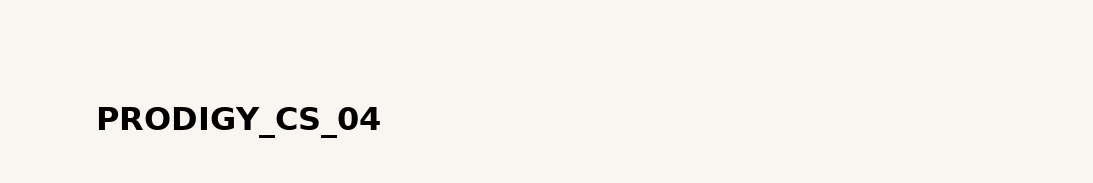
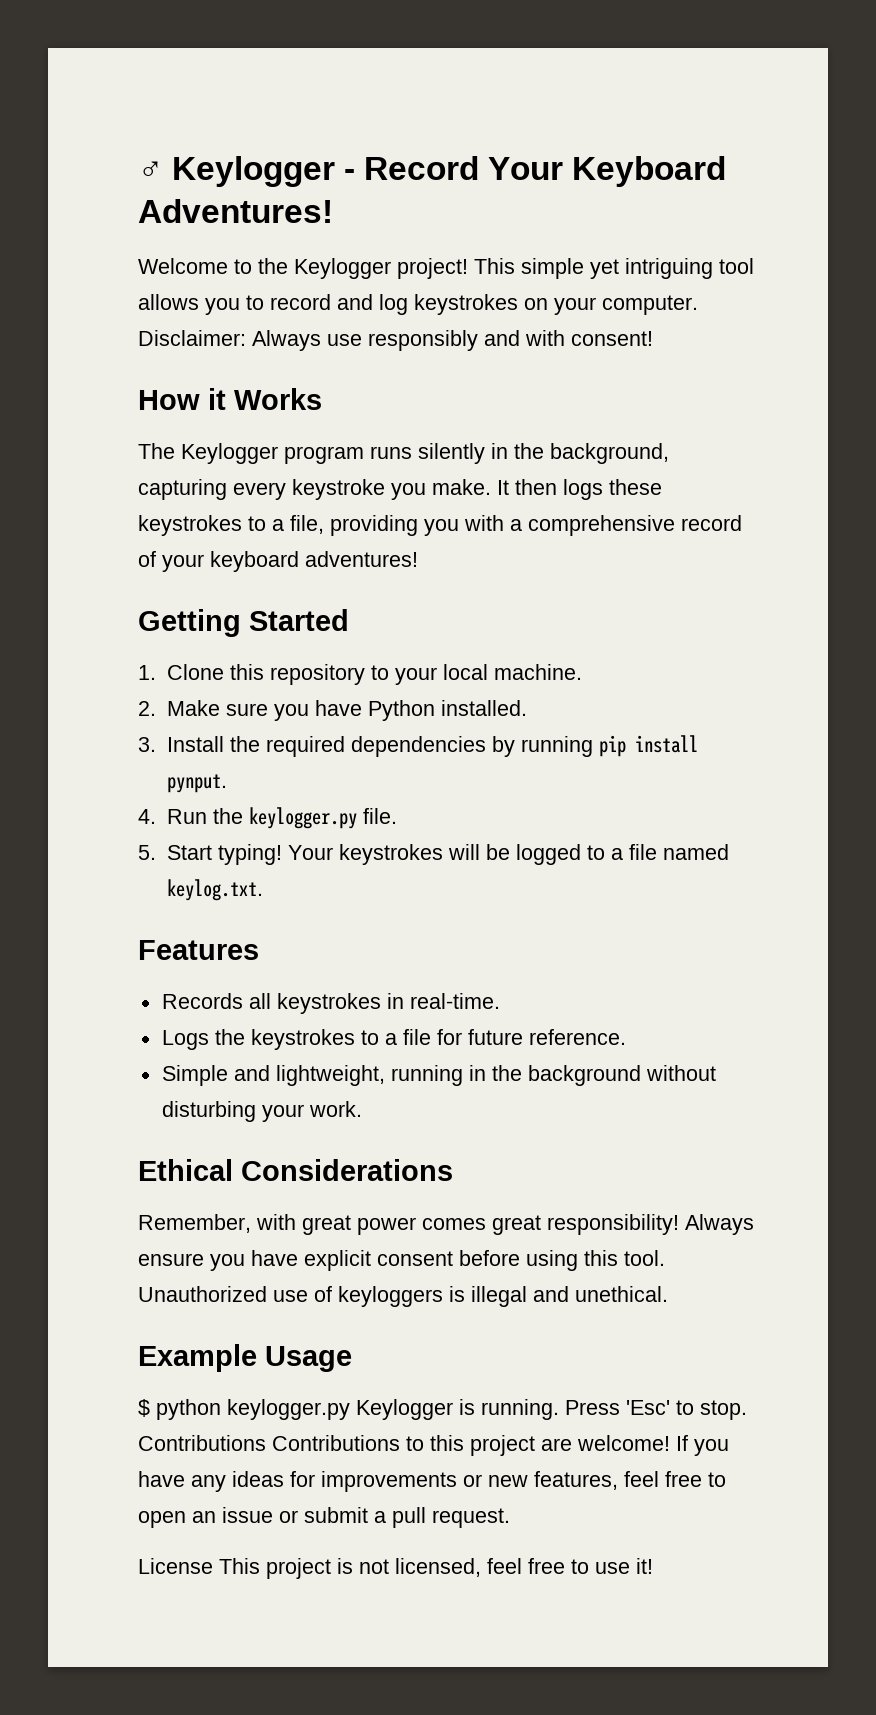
[96,107,381,138] PRODIGY_CS_04 -> [138,156,727,187] [138,199,333,223] [138,258,754,279] [138,294,698,315] [138,330,653,351] [138,388,322,410] [138,443,669,464] [138,479,662,500] [138,515,742,536] [138,551,418,572] [138,609,349,637] [138,664,583,685] [138,700,528,721] [138,735,699,757] [167,774,228,793] [138,807,398,829] [138,844,730,865] [167,879,264,901] [138,940,259,960] [161,993,500,1014] [161,1029,626,1050] [161,1065,716,1086] [161,1101,362,1122] [138,1159,453,1181] [138,1214,754,1235] [138,1250,665,1271] [138,1286,668,1307] [138,1344,352,1372] [138,1399,747,1420] [138,1435,729,1456] [138,1471,726,1492] [138,1507,510,1528] [138,1558,653,1579] ♂ Keylogger - Record Your Keyboard Adventures! // Welcome to the Keylogger project! This simple yet intriguing tool allows you to record and log keystrokes on your computer. Disclaimer: Always use responsibly and with consent! // How it Works // The Keylogger program runs silently in the background, capturing every keystroke you make. It then logs these keystrokes to a file, providing you with a comprehensive record of your keyboard adventures! // Getting Started // 1. Clone this repository to your local machine. // 2. Make sure you have Python installed. // 3. Install the required dependencies by running pip install pynput. // 4. Run the keylogger.py file. // 5. Start typing! Your keystrokes will be logged to a file named keylog.txt. // Features // Records all keystrokes in real-time. // Logs the keystrokes to a file for future reference. // Simple and lightweight, running in the background without disturbing your work. // Ethical Considerations // Remember, with great power comes great responsibility! Always ensure you have explicit consent before using this tool. Unauthorized use of keyloggers is illegal and unethical. // Example Usage // $ python keylogger.py Keylogger is running. Press 'Esc' to stop. Contributions Contributions to this project are welcome! If you have any ideas for improvements or new features, feel free to open an issue or submit a pull request. // License This project is not licensed, feel free to use it!

